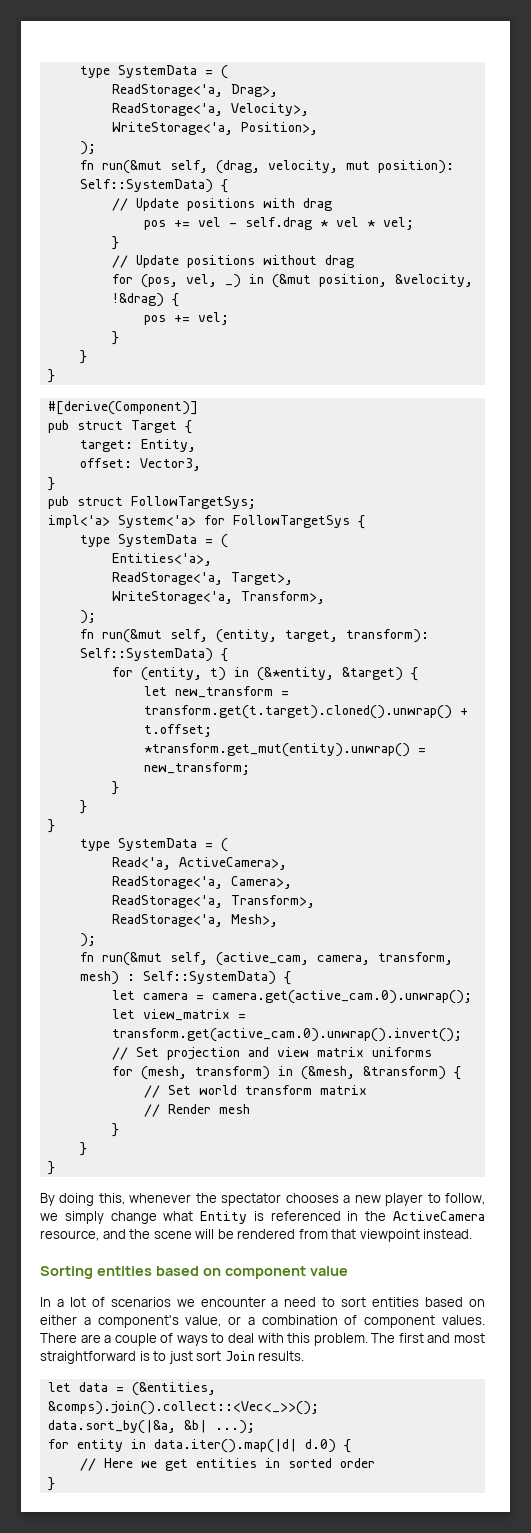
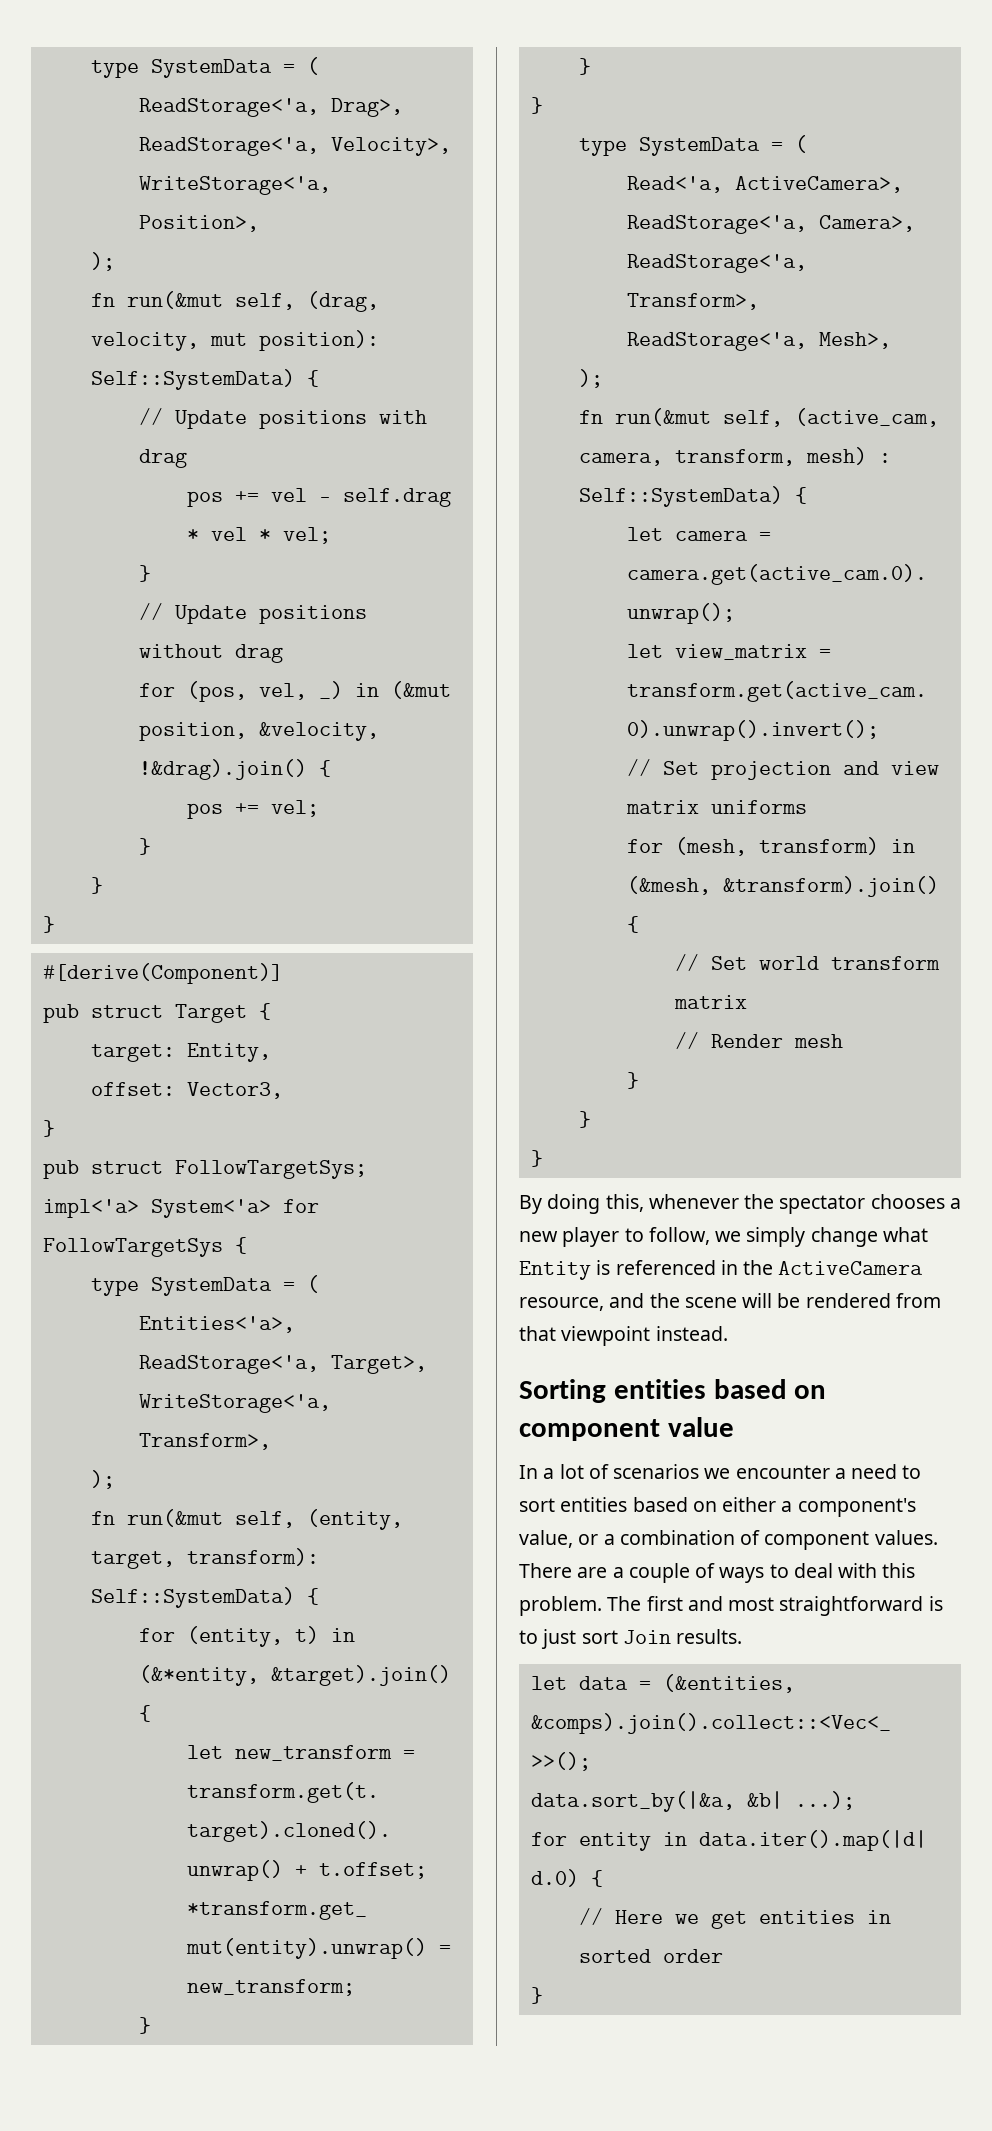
[111,293,164,307] !&drag) -> [138,759,307,780] !&drag).join()
[341,667,403,681] &target) -> [270,1665,451,1686] &target).join()
[362,1066,446,1080] &transform) -> [722,876,939,897] &transform).join()

